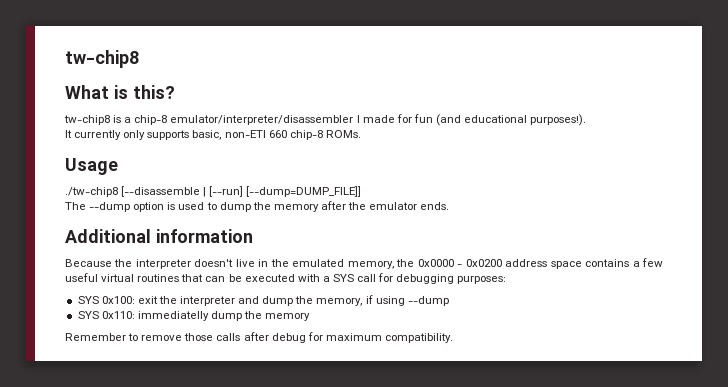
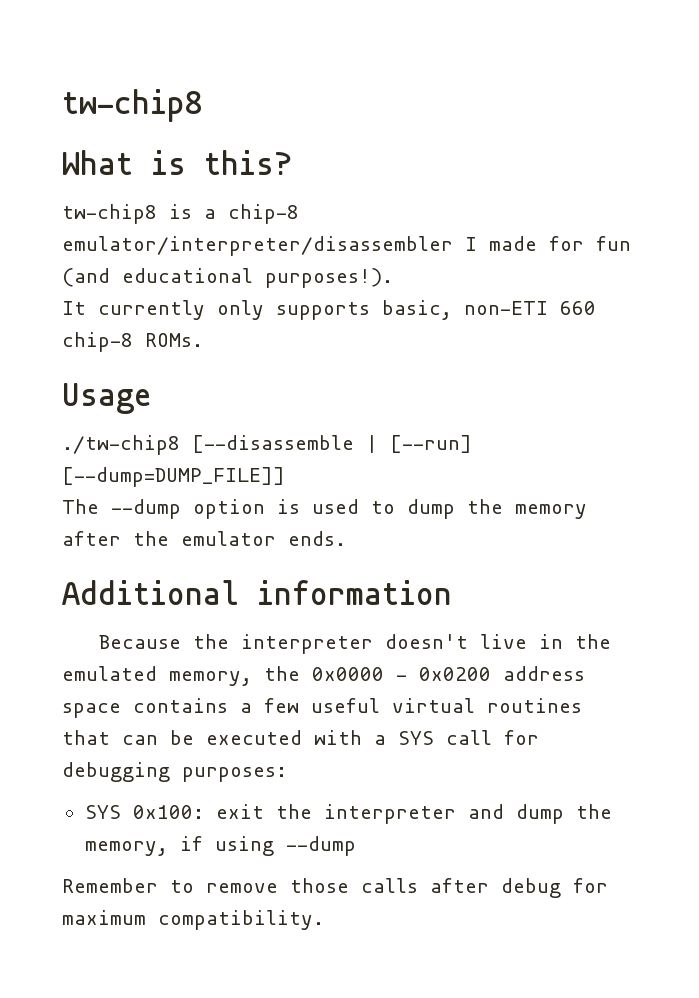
[77,311,311,321] // SYS 0x110: immediatelly dump the memory -> (356, 846) none

